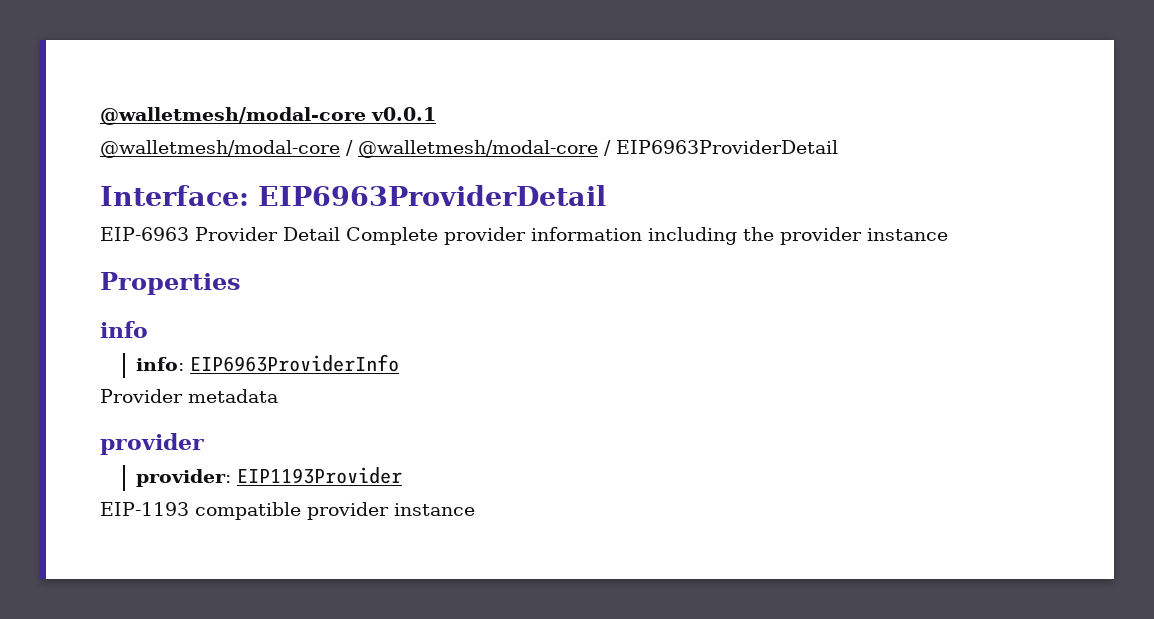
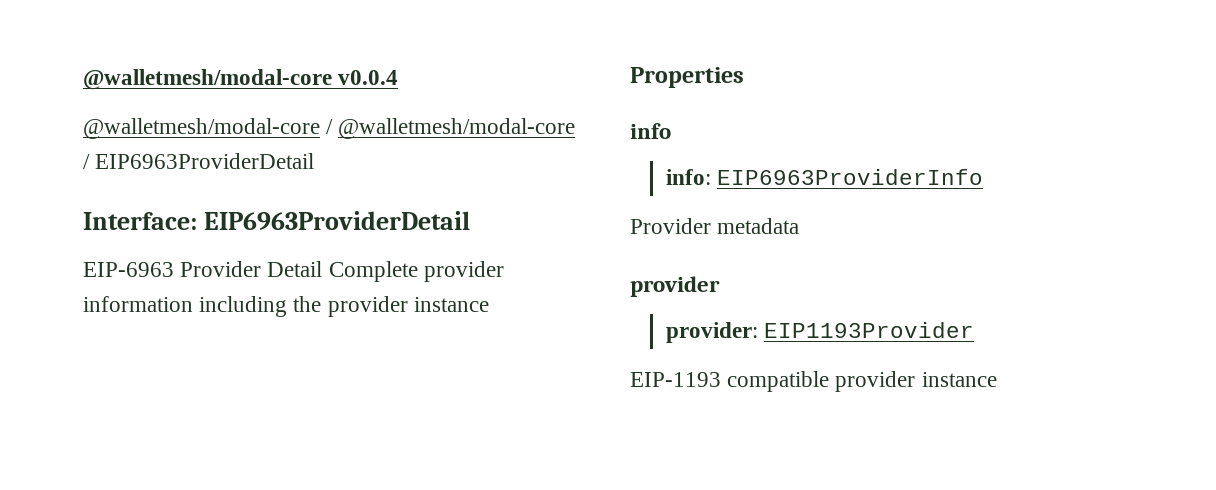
[100,107,436,125] @walletmesh/modal-core v0.0.1 -> [83,69,399,90] @walletmesh/modal-core v0.0.4

